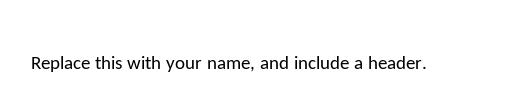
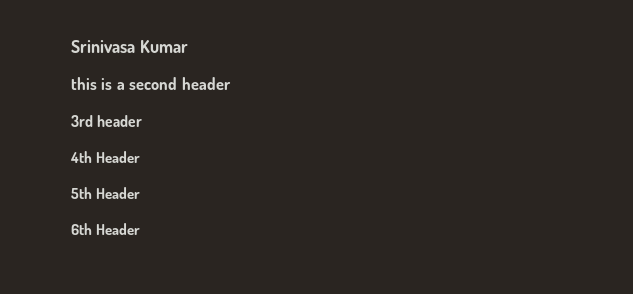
[31,56,427,72] Replace this with your name, and include a header. -> [71,40,188,53] [71,77,231,90] [71,115,143,127] [70,151,141,163] [71,187,141,199] [71,223,141,235] Srinivasa Kumar // this is a second header // 3rd header // 4th Header // 5th Header // 6th Header

